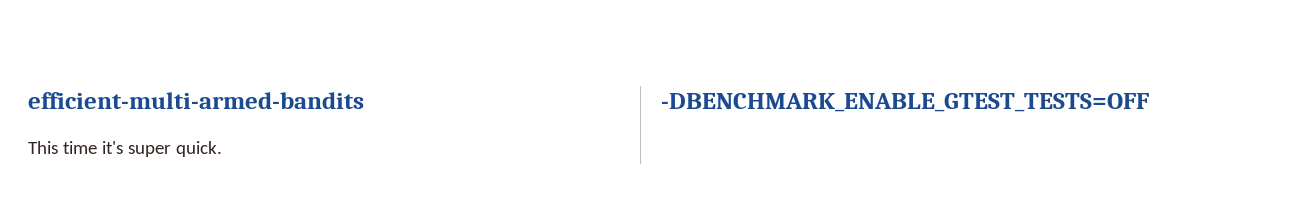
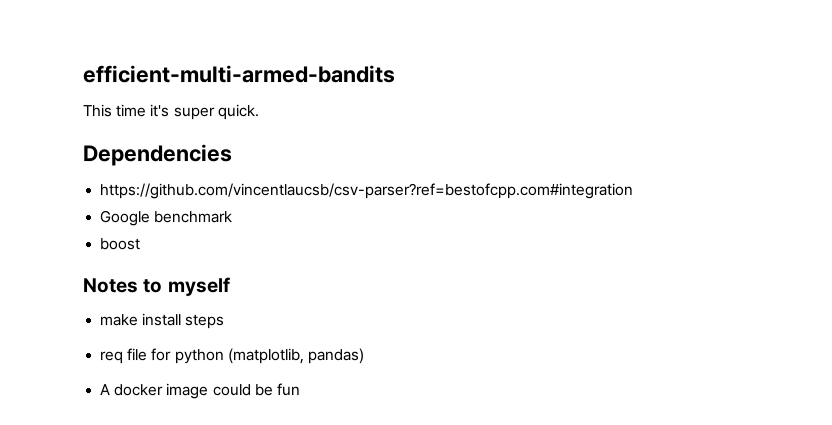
[661,93,1149,112] -DBENCHMARK_ENABLE_GTEST_TESTS=OFF -> [82,144,232,167] [99,182,634,200] [99,210,234,227] [100,238,142,251] [83,277,231,297] [100,313,226,330] [100,348,365,365] [100,383,301,400] Dependencies // https://github.com/vincentlaucsb/csv-parser?ref=bestofcpp.com#integration // Google benchmark // boost // Notes to myself // make install steps // req file for python (matplotlib, pandas) // A docker image could be fun

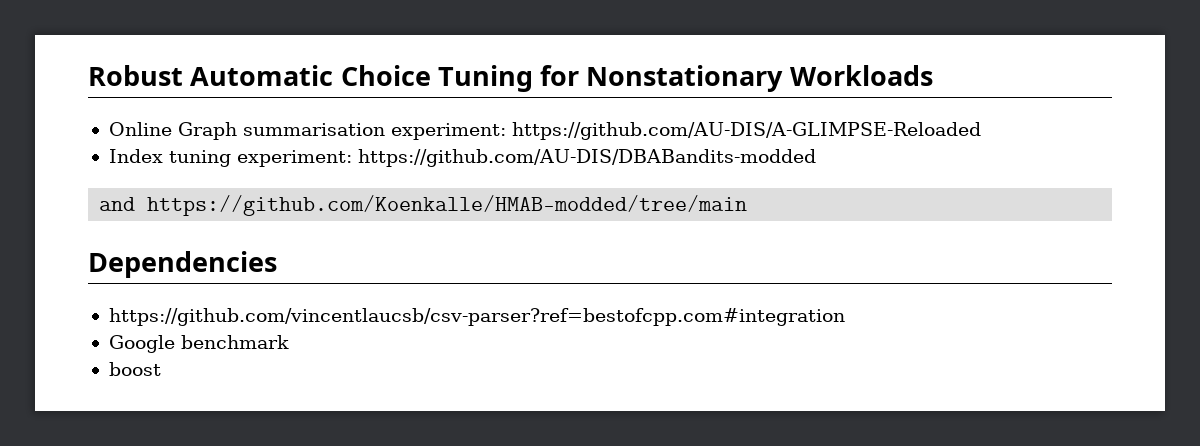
[82,65,395,84] [82,104,259,121] efficient-multi-armed-bandits // This time it's super quick. -> [88,65,933,92] [108,122,981,140] [108,149,816,167] [99,195,748,216] Robust Automatic Choice Tuning for Nonstationary Workloads // Online Graph summarisation experiment: https://github.com/AU-DIS/A-GLIMPSE-Reloaded // Index tuning experiment: https://github.com/AU-DIS/DBABandits-modded // and https://github.com/Koenkalle/HMAB-modded/tree/main
[83,277,231,297] [100,313,226,330] [100,348,365,365] [100,383,301,400] // Notes to myself // make install steps // req file for python (matplotlib, pandas) // A docker image could be fun -> (161, 369) none

